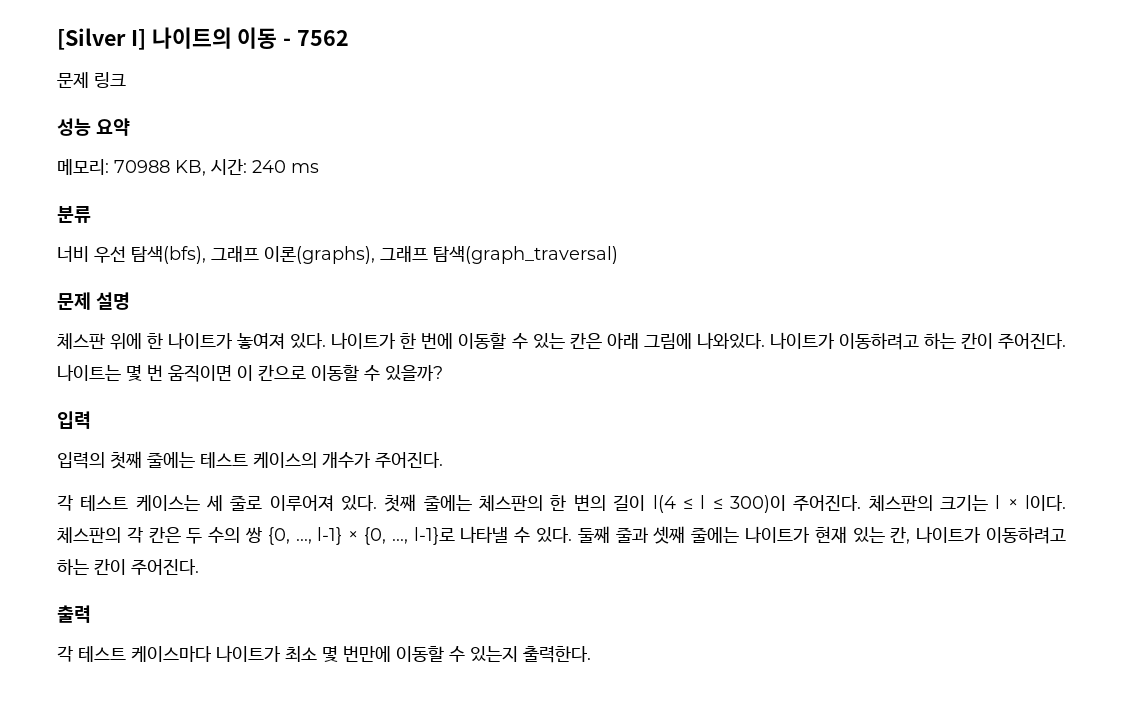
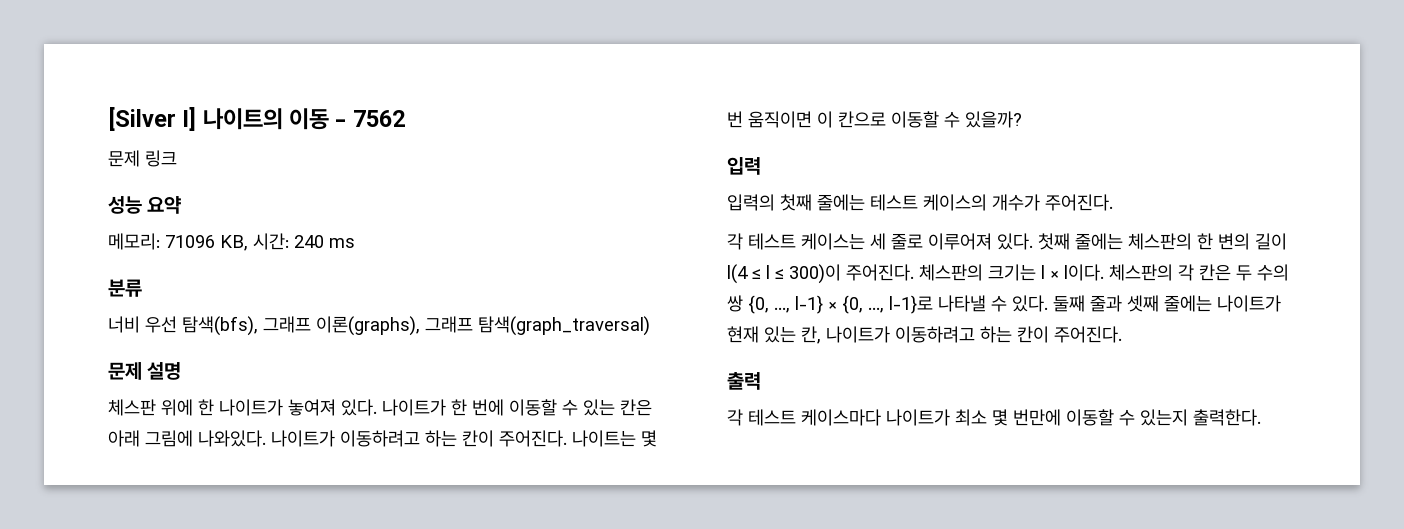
[114,160,170,173] 70988 -> [165,235,215,248] 71096

